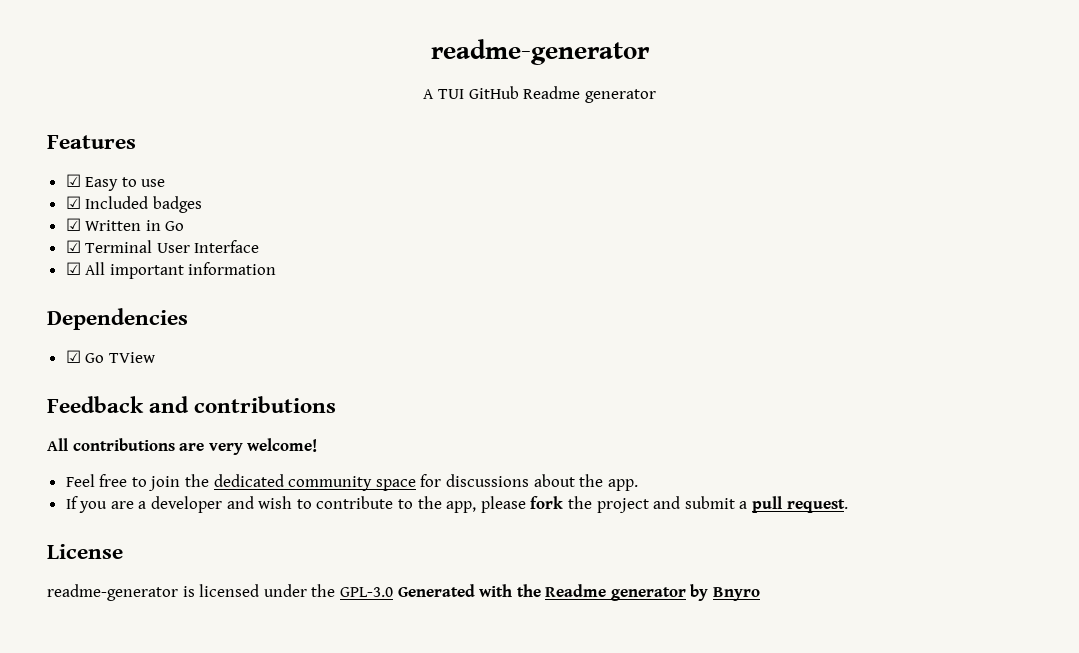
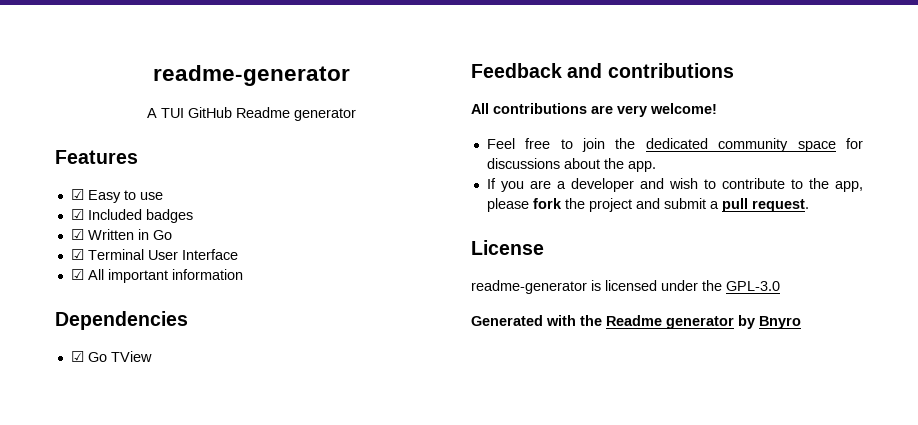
(393, 592) none -> (780, 286) //

